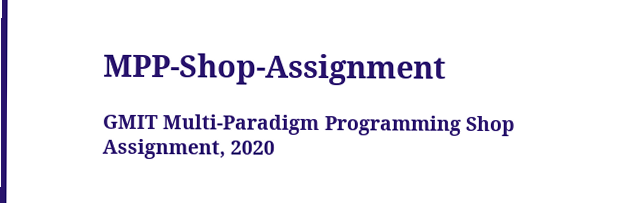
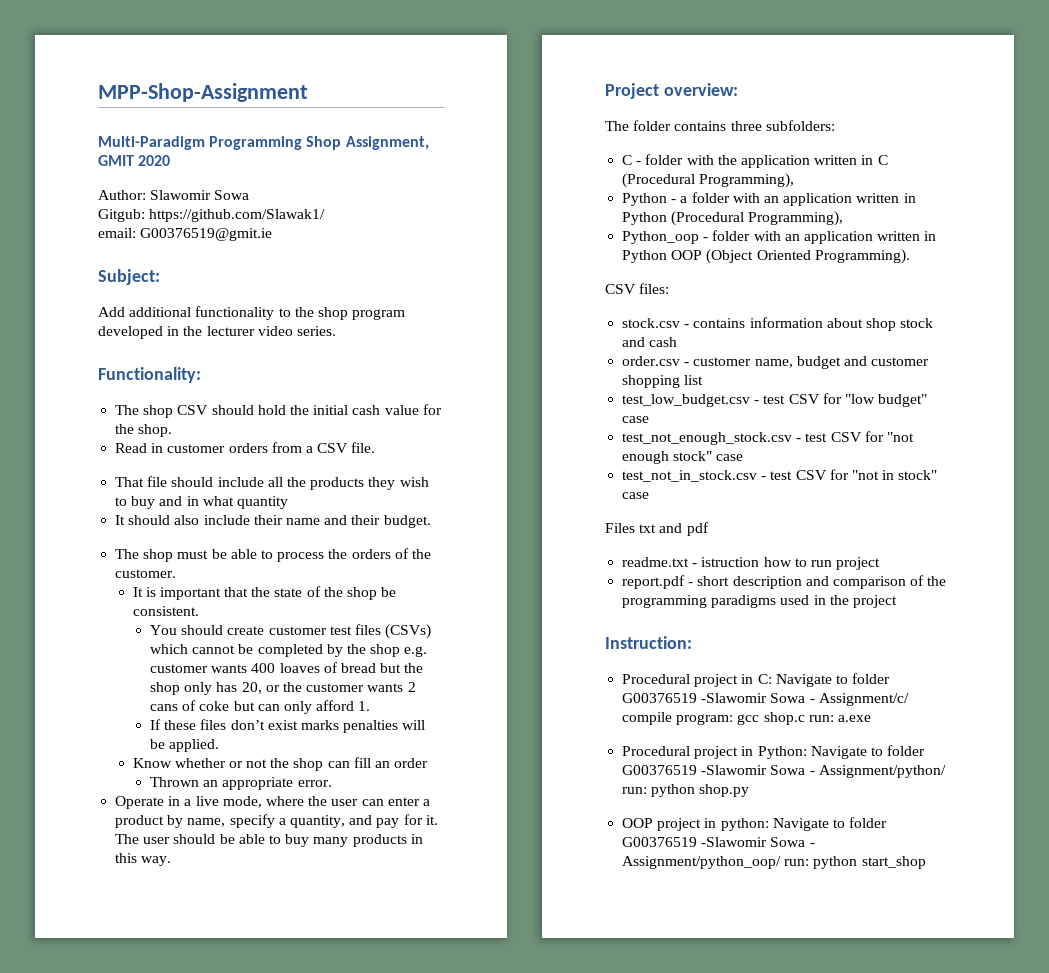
[102,114,158,130] GMIT -> (308, 92) none
(226, 149) none -> [98,155,134,166] GMIT
(276, 147) none -> [98,190,250,200] [98,209,326,222] [98,228,273,241] [98,269,160,285] [98,306,406,320] [98,326,336,339] [98,367,201,383] [115,404,442,418] [115,424,173,437] [115,442,376,453] [115,476,429,490] [115,496,288,509] [115,515,431,528] [115,548,431,562] [115,569,177,578] [132,586,397,600] [132,606,199,616] [150,624,432,639] [150,644,428,657] [150,662,424,673] [150,682,416,695] [150,700,371,714] [150,719,426,733] [150,739,220,752] [132,757,429,771] [150,777,332,790] [115,796,430,809] [115,814,438,828] [115,834,423,847] [115,853,172,866] [605,83,738,99] [605,120,835,131] [622,154,888,168] [622,173,795,188] [622,192,916,206] [622,211,844,226] [622,230,937,244] [622,249,910,264] [605,283,670,294] [622,317,934,331] [622,337,678,347] [622,356,930,369] [622,375,704,388] [622,393,928,407] [622,416,650,423] [622,431,914,445] [622,451,744,464] [622,469,938,482] [622,492,650,499] [605,522,709,536] [622,557,881,570] [622,575,947,589] [622,595,897,608] [605,636,692,649] [622,673,891,687] [622,693,909,706] [622,712,871,725] [622,745,926,759] [622,765,946,778] [622,784,750,797] [622,817,888,831] [622,837,815,847] [622,856,926,869] // Author: Slawomir Sowa // Gitgub: https://github.com/Slawak1/ // email: G00376519@gmit.ie // Subject: // Add additional functionality to the shop program developed in the lecturer video series. // Functionality: // The shop CSV should hold the initial cash value for the shop. // Read in customer orders from a CSV file. // That file should include all the products they wish to buy and in what quantity // It should also include their name and their budget. // The shop must be able to process the orders of the customer. // It is important that the state of the shop be consistent. // You should create customer test files (CSVs) which cannot be completed by the shop e.g. customer wants 400 loaves of bread but the shop only has 20, or the customer wants 2 cans of coke but can only afford 1. // If these files don’t exist marks penalties will be applied. // Know whether or not the shop can fill an order // Thrown an appropriate error. // Operate in a live mode, where the user can enter a product by name, specify a quantity, and pay for it. The user should be able to buy many products in this way. // Project overview: // The folder contains three subfolders: // C - folder with the application written in C (Procedural Programming), // Python - a folder with an application written in Python (Procedural Programming), // Python_oop - folder with an application written in Python OOP (Object Oriented Programming). // CSV files: // stock.csv - contains information about shop stock and cash // order.csv - customer name, budget and customer shopping list // test_low_budget.csv - test CSV for "low budget" case // test_not_enough_stock.csv - test CSV for "not enough stock" case // test_not_in_stock.csv - test CSV for "not in stock" case // Files txt and pdf // readme.txt - istruction how to run project // report.pdf - short description and comparison of the programming paradigms used in the project // Instruction: // Procedural project in C: Navigate to folder G00376519 -Slawomir Sowa - Assignment/c/ compile program: gcc shop.c run: a.exe // Procedural project in Python: Navigate to folder G00376519 -Slawomir Sowa - Assignment/python/ run: python shop.py // OOP project in python: Navigate to folder G00376519 -Slawomir Sowa - Assignment/python_oop/ run: python start_shop

